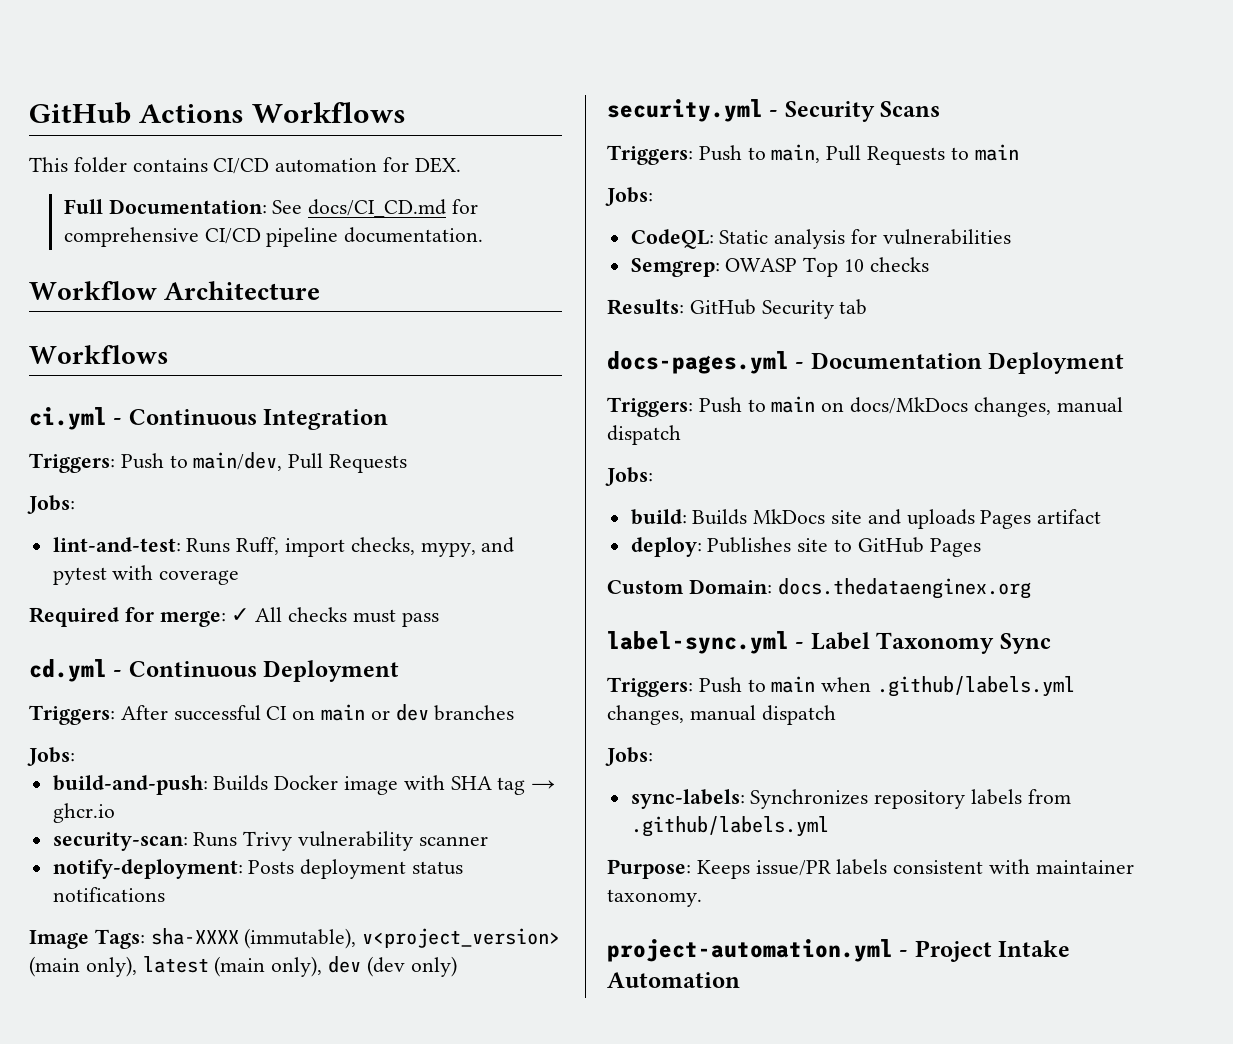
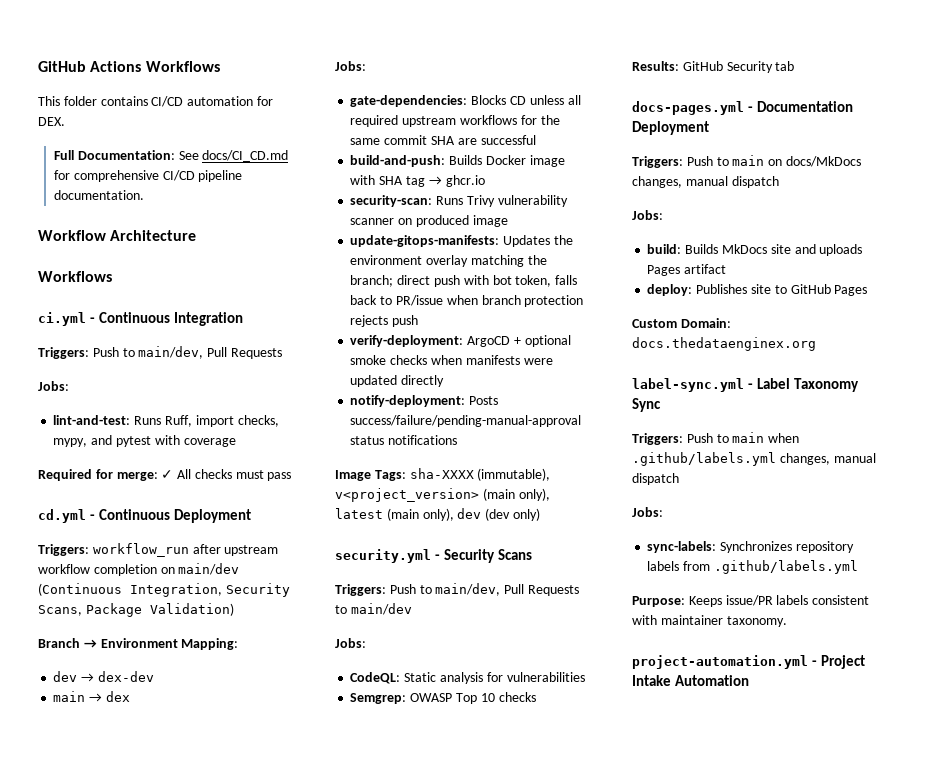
[120,704,515,721] [27,747,75,766] After successful CI on main or dev branches // Jobs: -> [92,543,279,557] [38,563,240,576] [38,583,290,597] [38,603,234,617] [38,638,239,650] [53,671,154,682] [53,691,130,702] [335,61,366,71] [350,95,581,107] [350,115,560,127] [350,135,536,145] workflow_run after upstream workflow completion on main/dev (Continuous Integration, Security Scans, Package Validation) // Branch → Environment Mapping: // dev → dex-dev // main → dex // Jobs: // gate-dependencies: Blocks CD unless all required upstream workflows for the same commit SHA are successful
(488, 841) none -> [398,215,508,227] [350,235,573,247] [350,255,547,267] [350,275,578,287] [350,295,584,307] [350,315,419,327] [350,335,571,347] [350,355,553,365] [350,375,445,387] on produced image // update-gitops-manifests: Updates the environment overlay matching the branch; direct push with bot token, falls back to PR/issue when branch protection rejects push // verify-deployment: ArgoCD + optional smoke checks when manifests were updated directly
[300,859,407,879] deployment -> [350,415,582,427] success/failure/pending-manual-approval
[771,144,821,163] main, -> [435,583,501,596] main/dev,
[974,144,1019,161] main -> [350,603,412,615] main/dev

